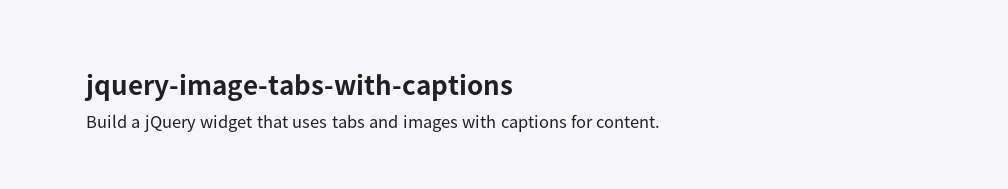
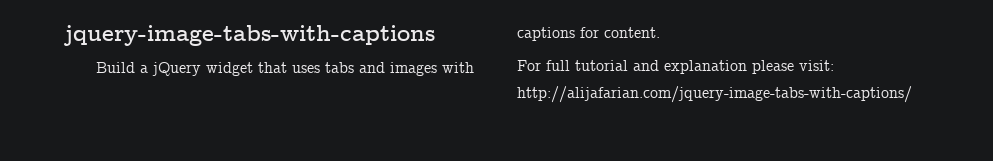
(661, 122) none -> [517,60,834,74] [517,86,912,103] // For full tutorial and explanation please visit: http://alijafarian.com/jquery-image-tabs-with-captions/

